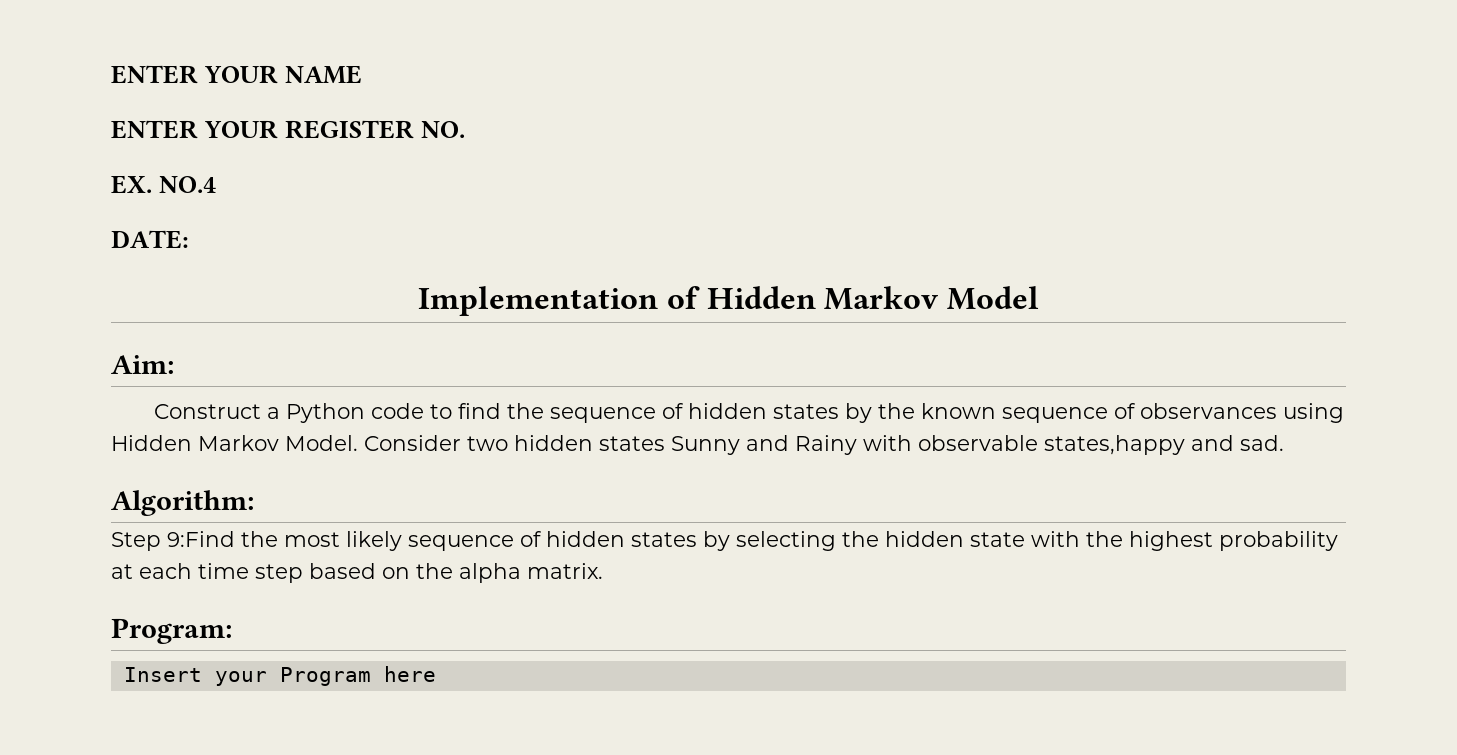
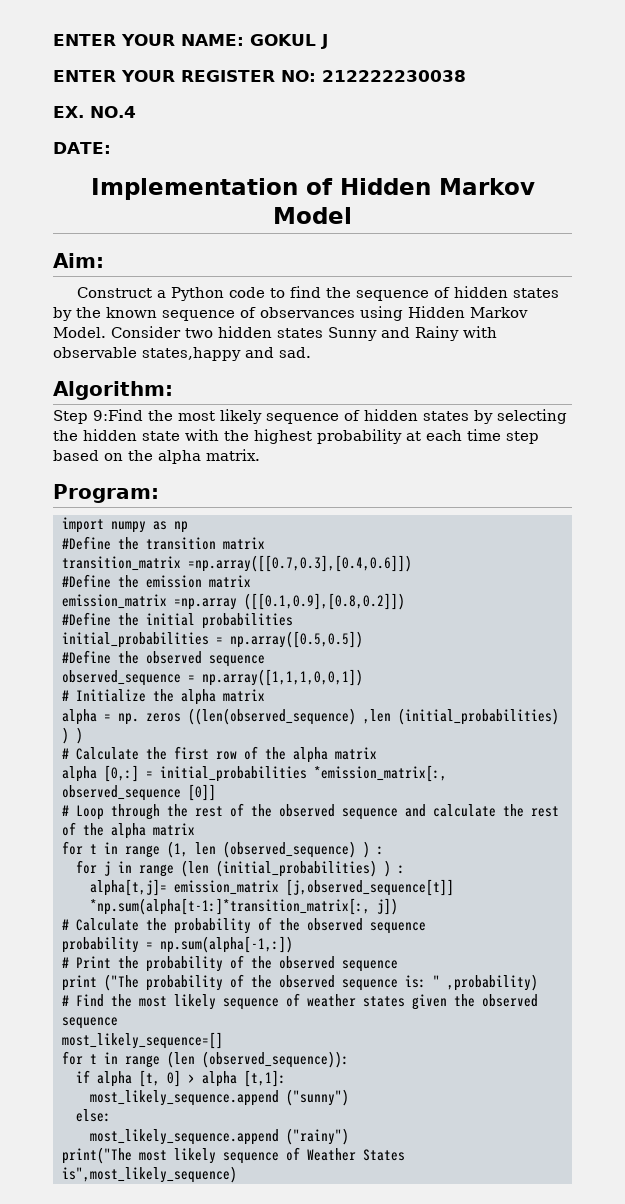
[111,65,363,84] ENTER YOUR NAME -> [53,34,328,49] ENTER YOUR NAME: GOKUL J
[421,121,466,138] NO. -> [281,70,466,82] NO: 212222230038
[123,666,436,686] Insert your Program here -> [61,517,188,533] [61,536,265,550] [61,555,412,572] [61,574,251,588] [61,593,405,610] [61,612,293,629] [61,631,363,648] [61,650,265,667] [61,669,363,686] [61,689,265,705] [61,708,559,725] [61,727,83,744] [61,746,377,763] [61,765,447,782] [61,784,216,801] [61,803,559,820] [61,822,195,839] [61,841,384,858] [75,860,405,877] [89,879,454,896] [89,898,398,915] [61,917,426,934] [61,936,293,953] [61,955,398,972] [61,974,538,991] [61,993,538,1010] [61,1017,118,1029] [61,1032,223,1049] [61,1051,349,1068] [75,1070,286,1087] [89,1089,349,1106] [75,1109,111,1122] [89,1128,349,1145] [61,1147,405,1164] [61,1166,237,1183] import numpy as np // #Define the transition matrix // transition_matrix =np.array([[0.7,0.3],[0.4,0.6]]) // #Define the emission matrix // emission_matrix =np.array ([[0.1,0.9],[0.8,0.2]]) // #Define the initial probabilities // initial_probabilities = np.array([0.5,0.5]) // #Define the observed sequence // observed_sequence = np.array([1,1,1,0,0,1]) // # Initialize the alpha matrix // alpha = np. zeros ((len(observed_sequence) ,len (initial_probabilities) ) ) // # Calculate the first row of the alpha matrix // alpha [0,:] = initial_probabilities *emission_matrix[:, observed_sequence [0]] // # Loop through the rest of the observed sequence and calculate the rest of the alpha matrix // for t in range (1, len (observed_sequence) ) : // for j in range (len (initial_probabilities) ) : // alpha[t,j]= emission_matrix [j,observed_sequence[t]] *np.sum(alpha[t-1:]*transition_matrix[:, j]) // # Calculate the probability of the observed sequence // probability = np.sum(alpha[-1,:]) // # Print the probability of the observed sequence // print ("The probability of the observed sequence is: " ,probability) // # Find the most likely sequence of weather states given the observed sequence // most_likely_sequence=[] // for t in range (len (observed_sequence)): // if alpha [t, 0] > alpha [t,1]: // most_likely_sequence.append ("sunny") // else: // most_likely_sequence.append ("rainy") // print("The most likely sequence of Weather States is",most_likely_sequence)

